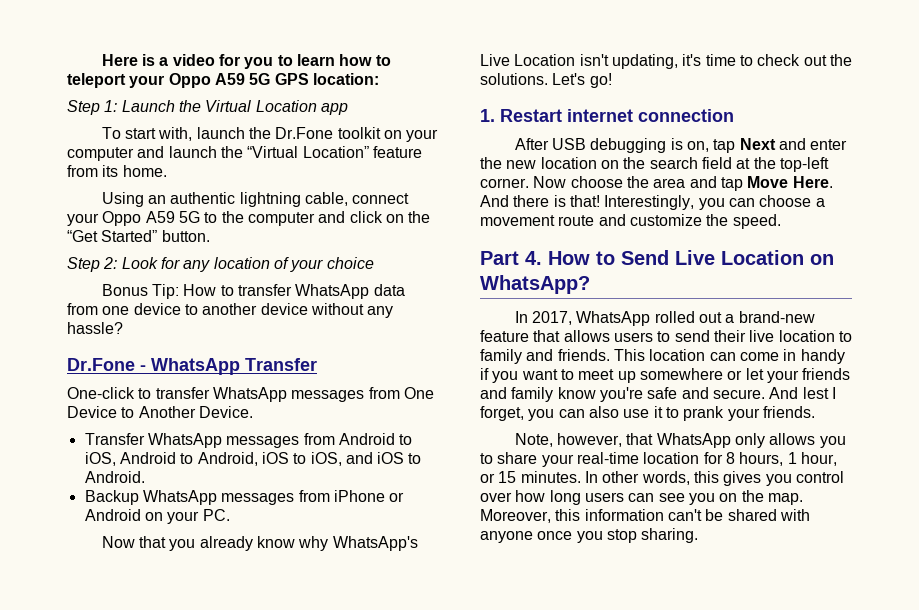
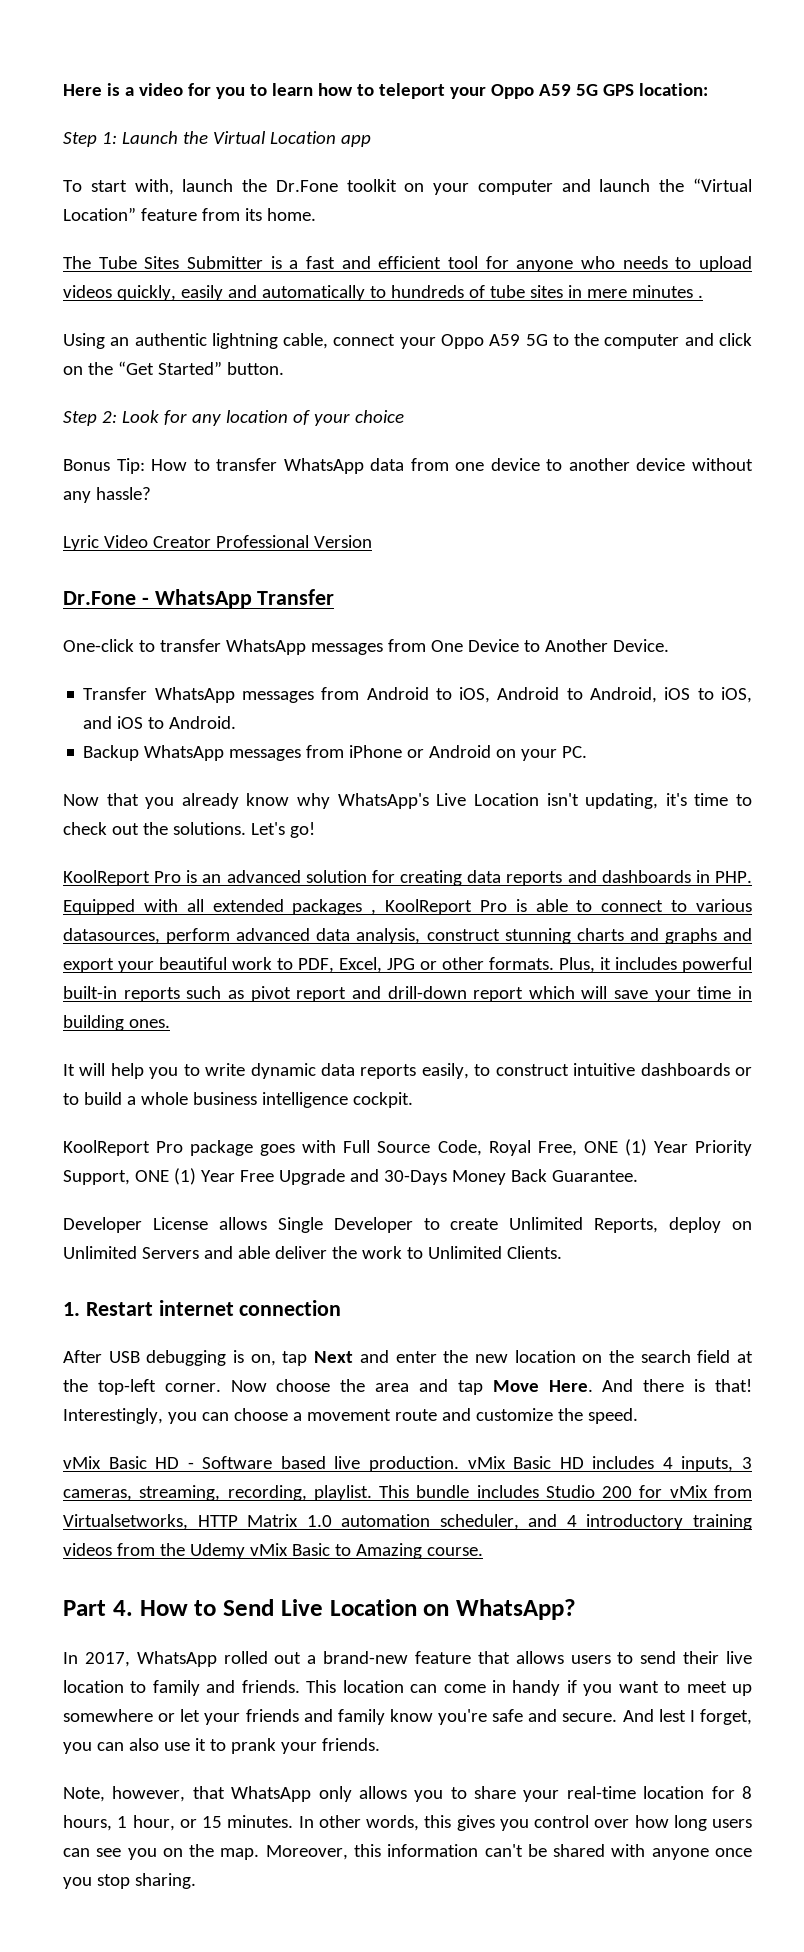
(167, 171) none -> [63,256,752,272] [63,285,703,301] // The Tube Sites Submitter is a fast and efficient tool for anyone who needs to upload videos quickly, easily and automatically to hundreds of tube sites in mere minutes .
(123, 328) none -> [63,535,372,551] // Lyric Video Creator Professional Version
(612, 80) none -> [63,870,752,886] [63,899,752,915] [63,928,753,944] [63,957,752,973] [63,986,752,1002] [63,1015,170,1031] [63,1063,753,1079] [63,1092,413,1108] [63,1139,753,1156] [63,1168,638,1185] [63,1217,752,1233] [63,1246,562,1259] // KoolReport Pro is an advanced solution for creating data reports and dashboards in PHP. Equipped with all extended packages , KoolReport Pro is able to connect to various datasources, perform advanced data analysis, construct stunning charts and graphs and export your beautiful work to PDF, Excel, JPG or other formats. Plus, it includes powerful built-in reports such as pivot report and drill-down report which will save your time in building ones. // It will help you to write dynamic data reports easily, to construct intuitive dashboards or to build a whole business intelligence cockpit. // KoolReport Pro package goes with Full Source Code, Royal Free, ONE (1) Year Priority Support, ONE (1) Year Free Upgrade and 30-Days Money Back Guarantee. // Developer License allows Single Developer to create Unlimited Reports, deploy on Unlimited Servers and able deliver the work to Unlimited Clients.
(781, 221) none -> [63,1456,752,1472] [63,1485,752,1501] [63,1514,752,1530] [63,1543,483,1559] // vMix Basic HD - Software based live production. vMix Basic HD includes 4 inputs, 3 cameras, streaming, recording, playlist. This bundle includes Studio 200 for vMix from Virtualsetworks, HTTP Matrix 1.0 automation scheduler, and 4 introductory training videos from the Udemy vMix Basic to Amazing course.

